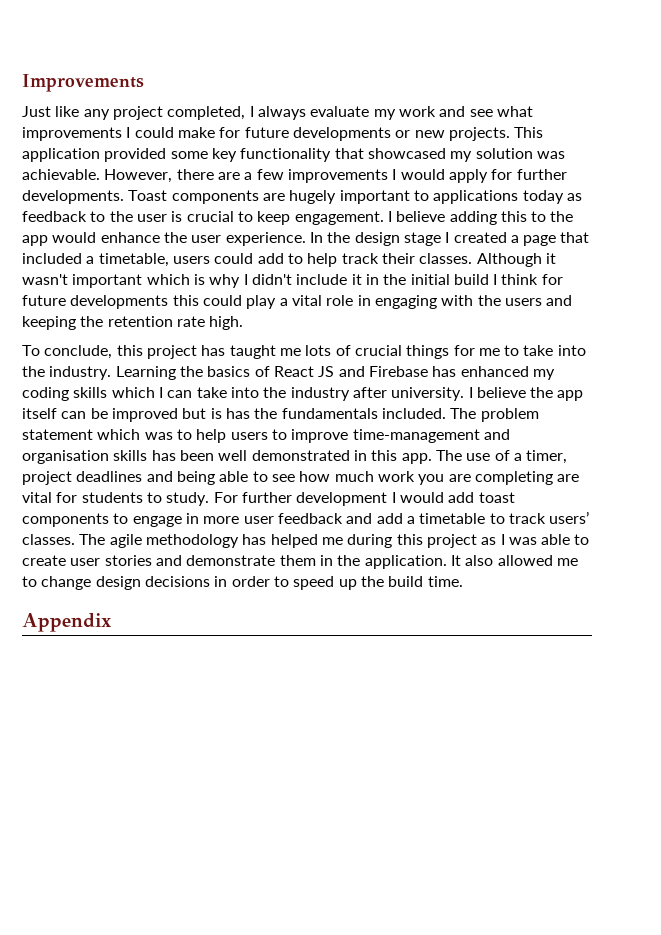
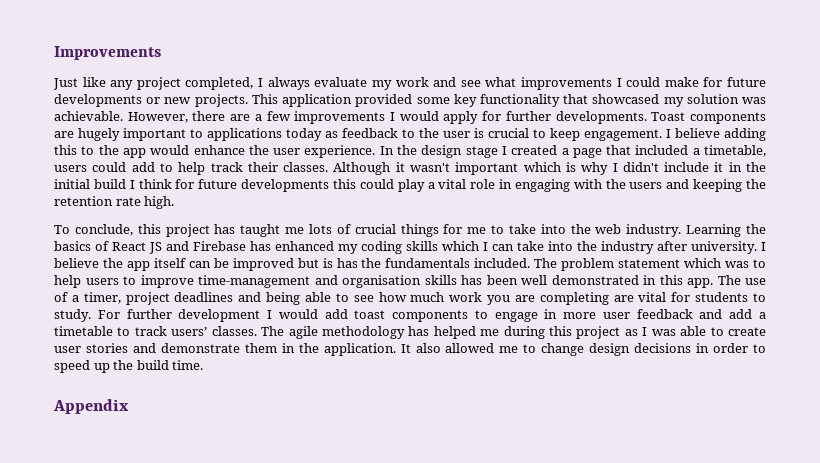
(45, 371) none -> [595,224,622,234] web

